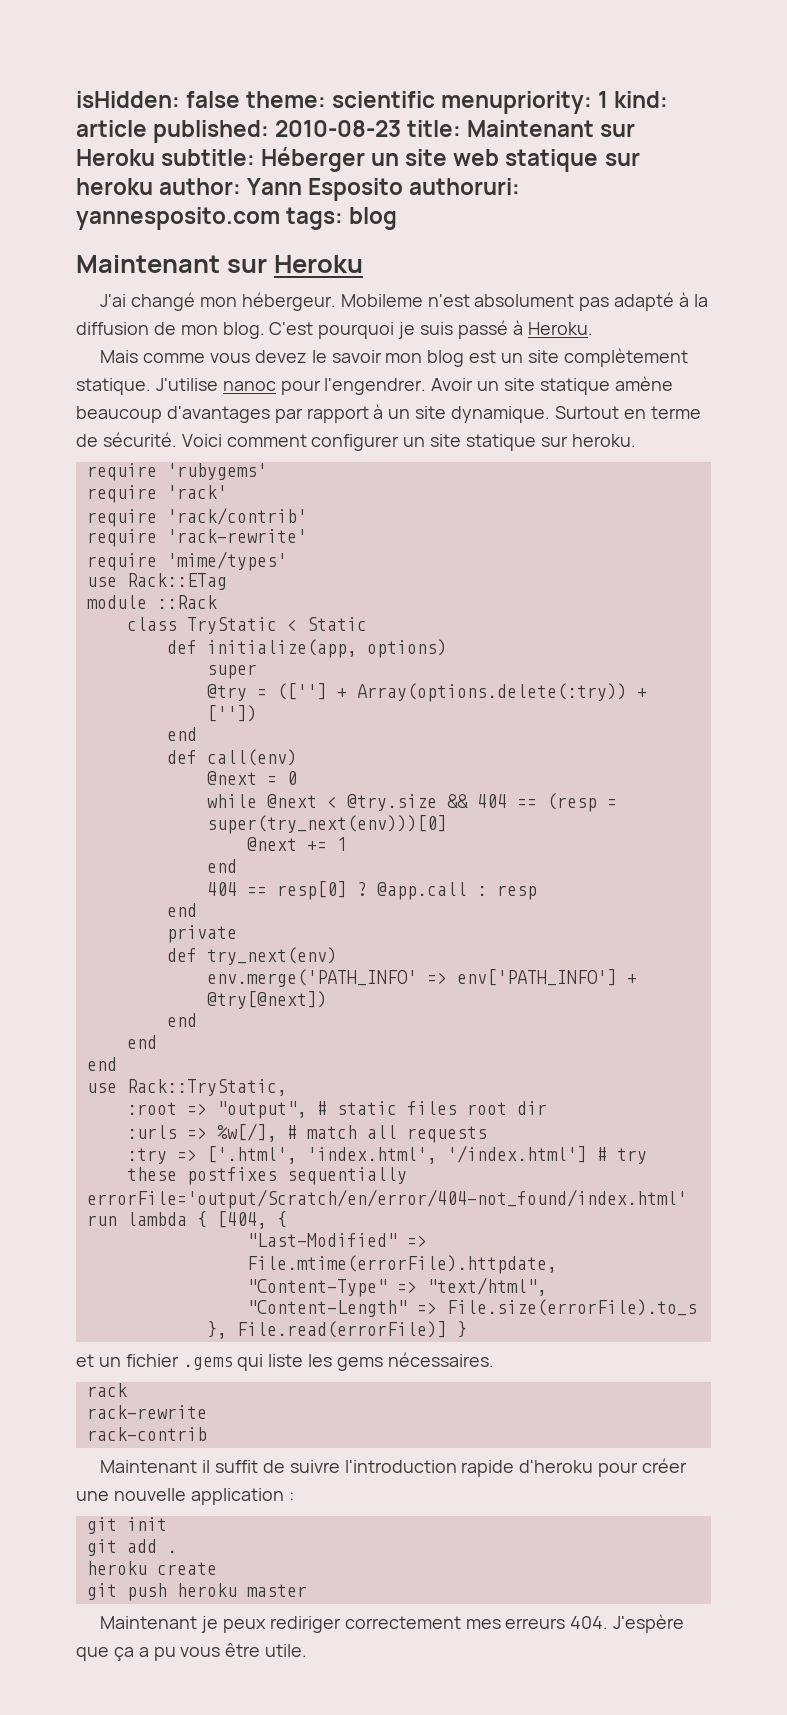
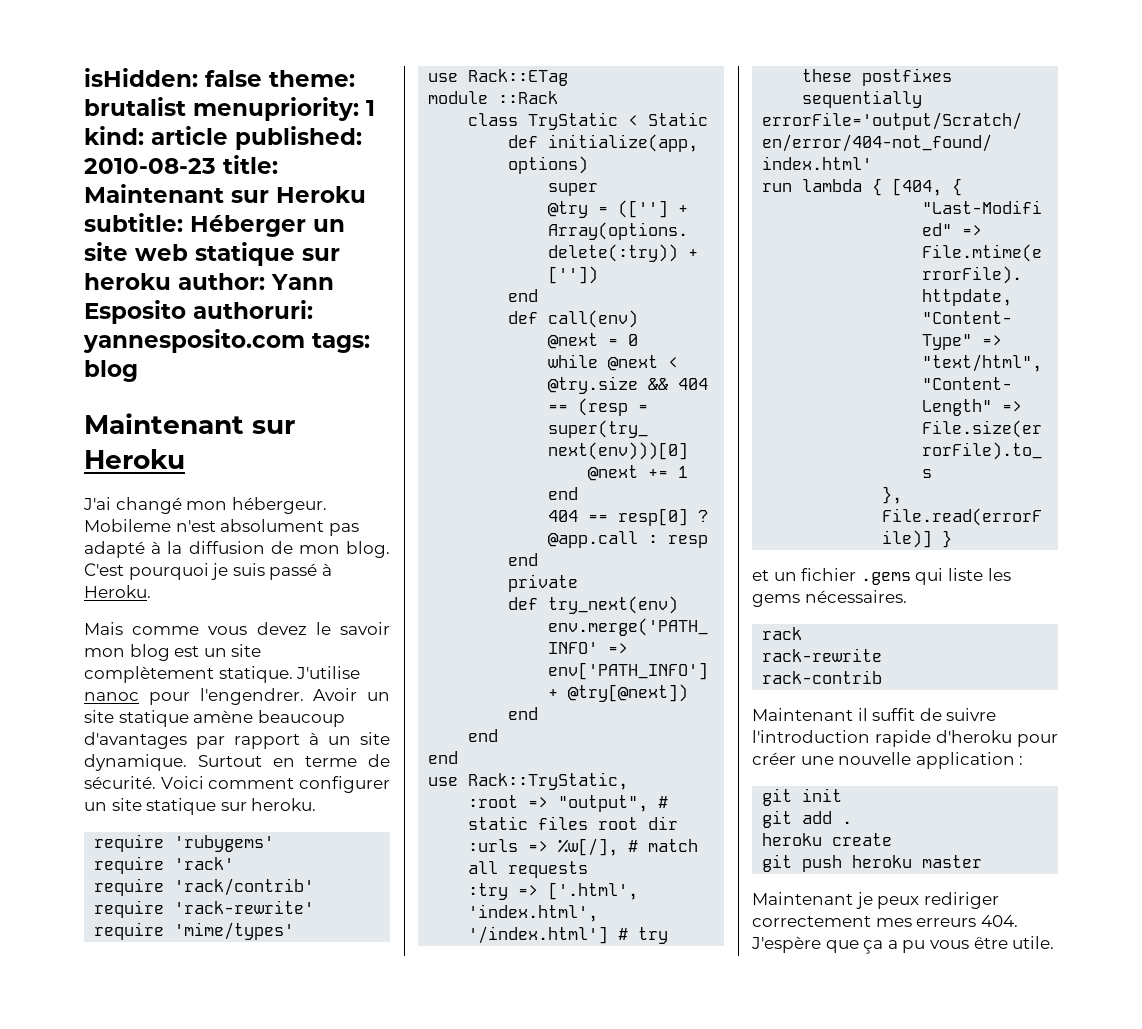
[332,91,436,108] scientific -> [84,97,186,116] brutalist

